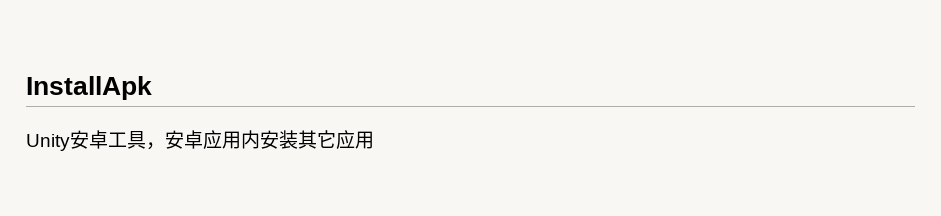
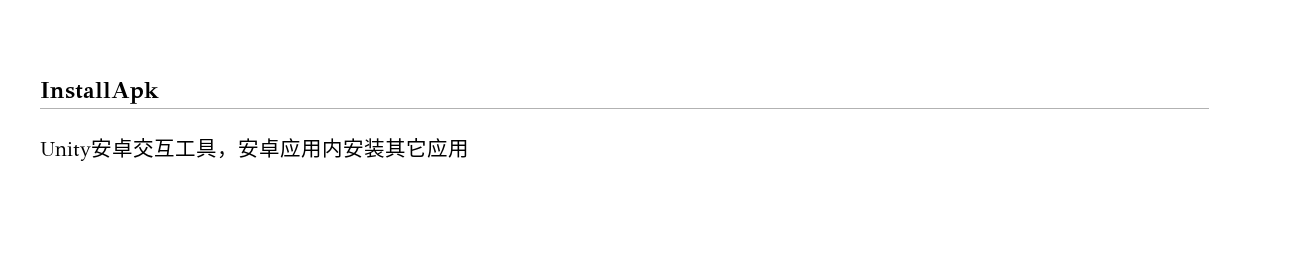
(108, 139) none -> [133,138,175,158] 交互

